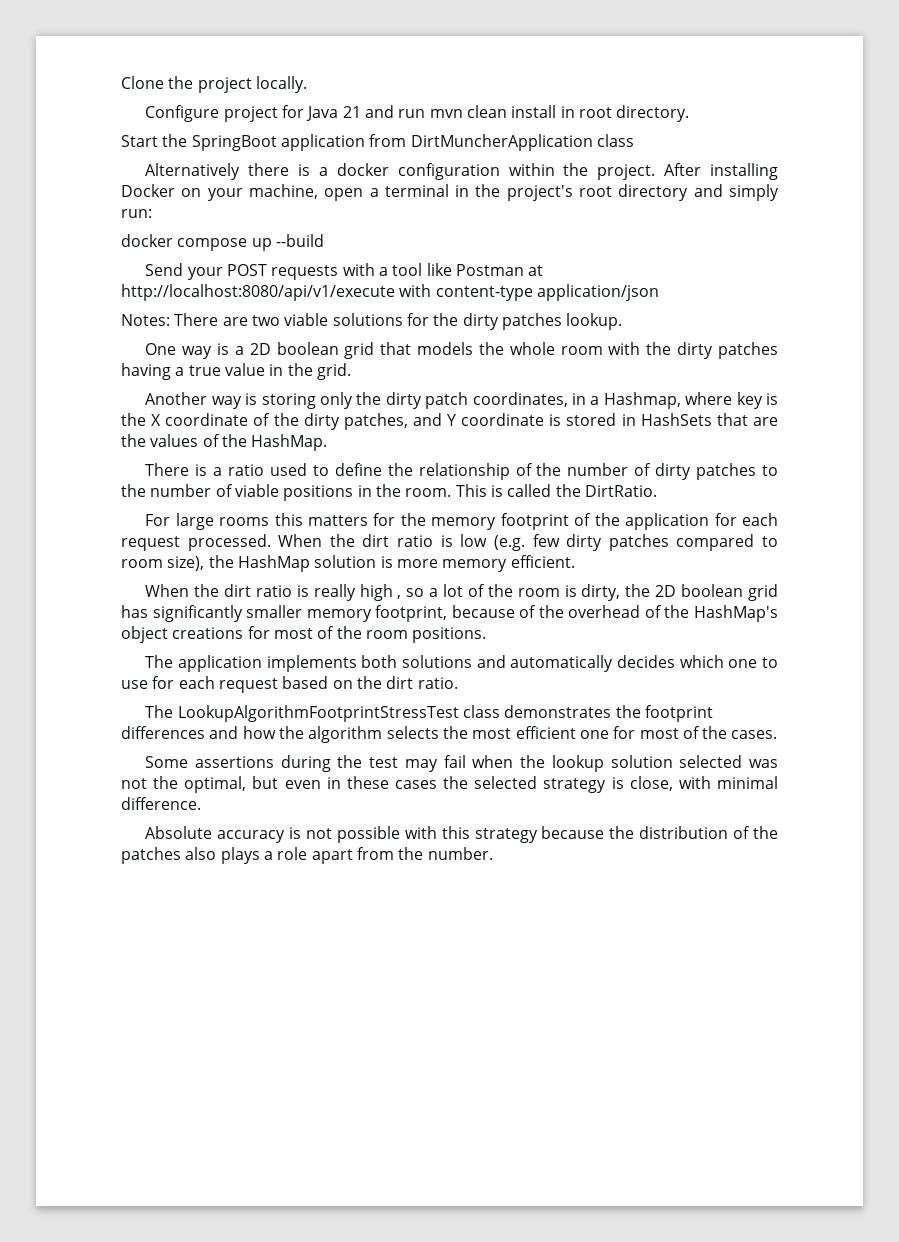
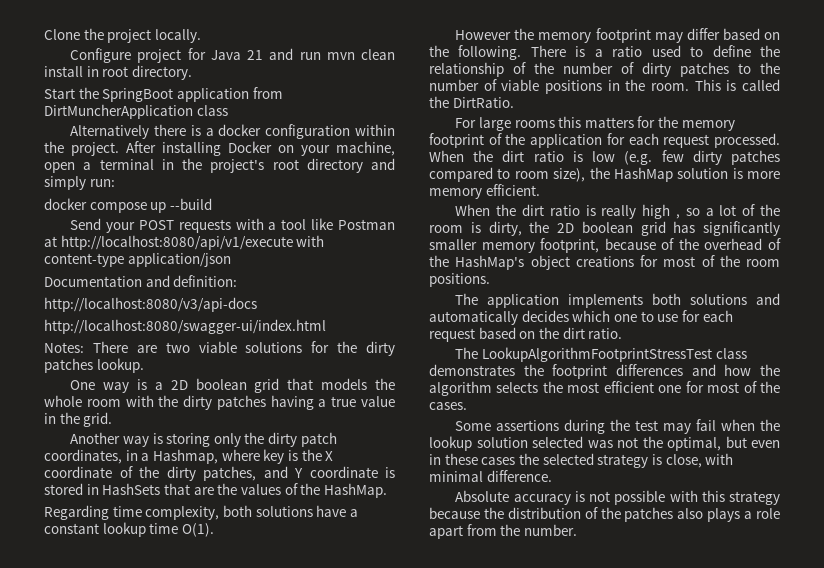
(659, 292) none -> [44,275,238,287] [44,297,257,312] [44,319,326,334] // Documentation and definition: // http://localhost:8080/v3/api-docs // http://localhost:8080/swagger-ui/index.html
(328, 442) none -> [44,505,358,520] [44,522,214,537] [455,28,780,43] [429,45,522,60] Regarding time complexity, both solutions have a constant lookup time O(1). // However the memory footprint may differ based on the following.

